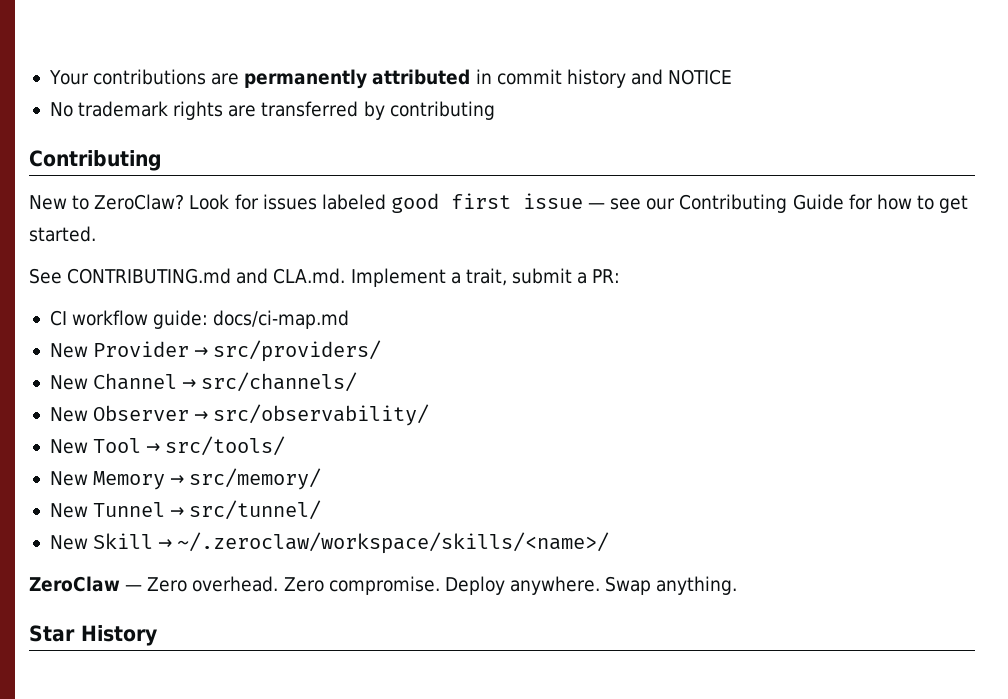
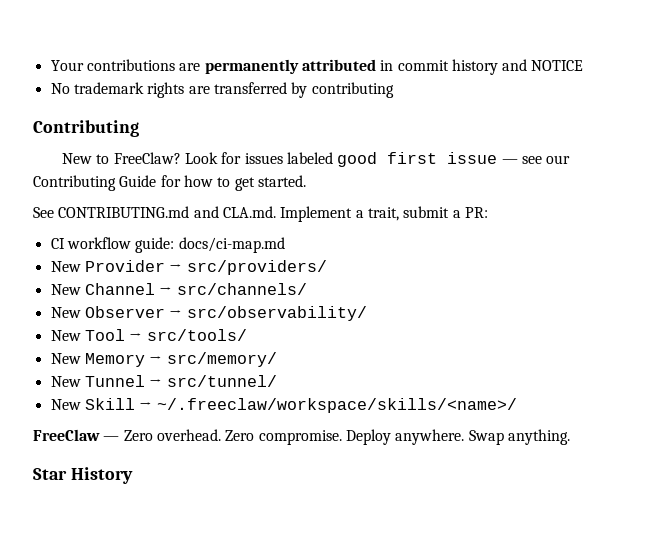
[94,194,185,210] ZeroClaw? -> [113,152,181,164] FreeClaw?
[177,532,610,554] [29,576,120,592] ~/.zeroclaw/workspace/skills/<name>/ // ZeroClaw -> [156,398,517,413] [33,429,100,441] ~/.freeclaw/workspace/skills/<name>/ // FreeClaw

